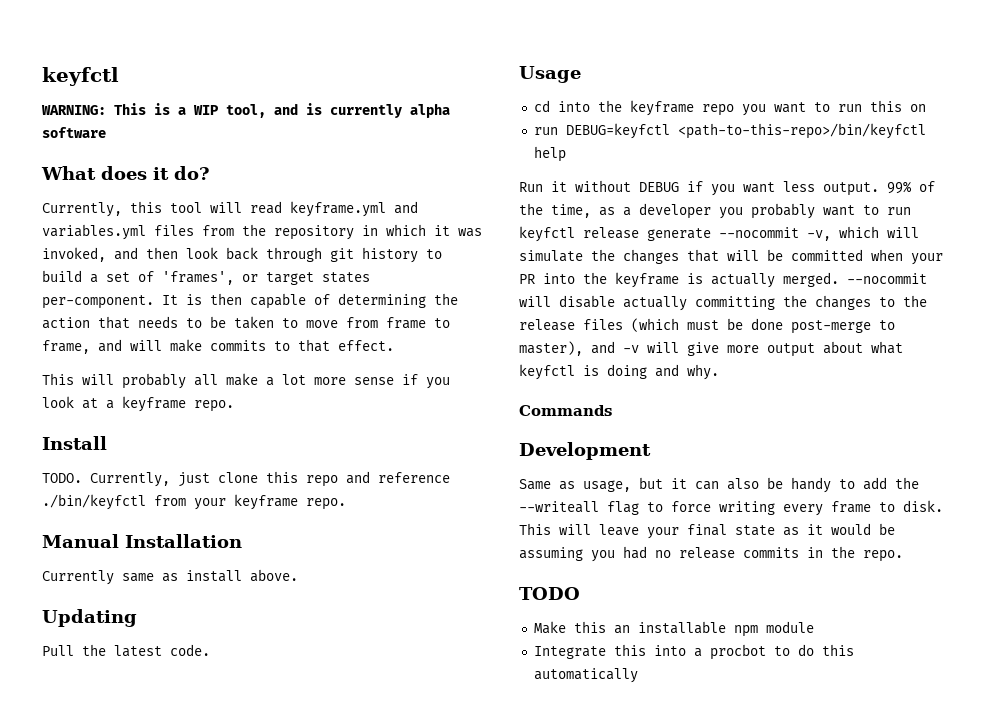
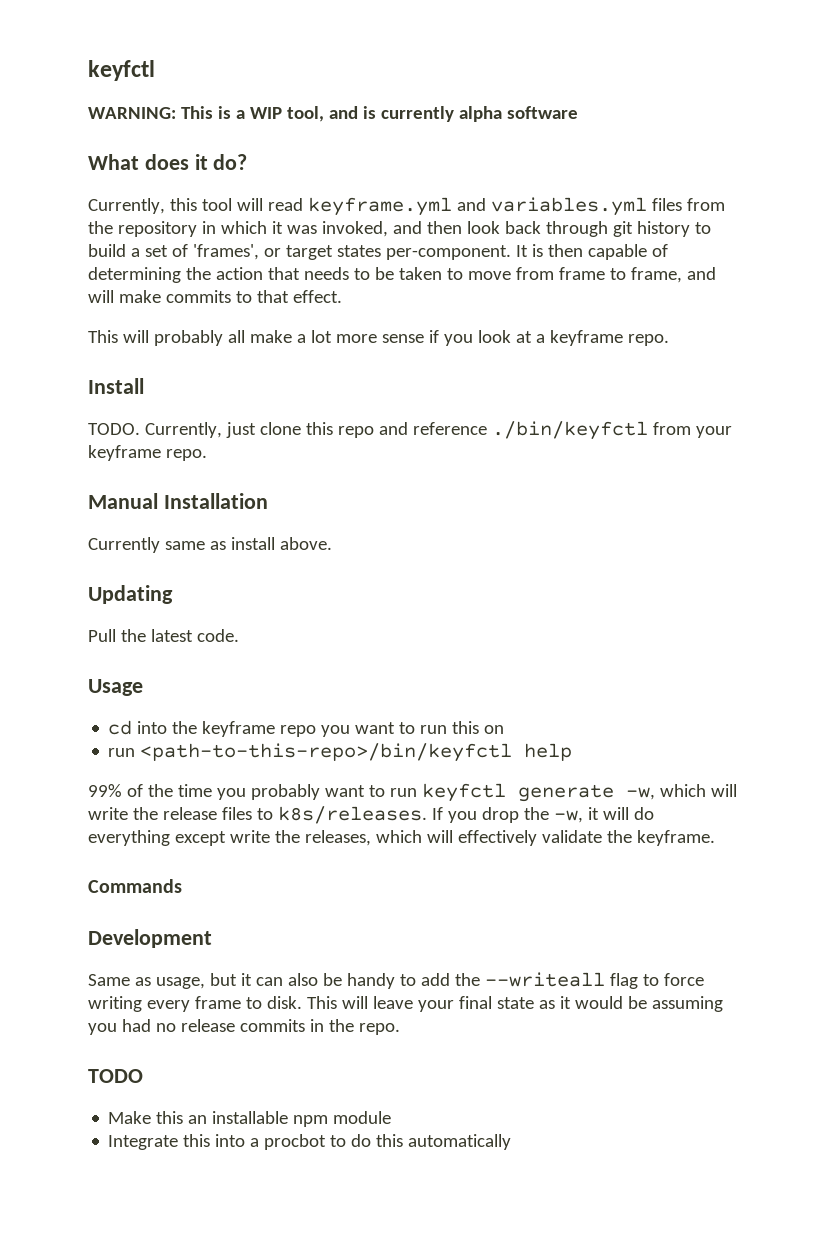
[565,123,670,139] DEBUG=keyfctl -> (136, 752) none
[519,180,935,196] [519,203,711,219] Run it without DEBUG if you want less output. 99% of the time, as a developer -> [88,784,212,797] 99% of the time
[583,226,919,241] [519,249,943,265] [519,272,927,288] [519,295,927,311] [519,318,895,334] [519,341,903,357] [519,364,719,380] release generate --nocommit -v, which will simulate the changes that will be committed when your PR into the keyframe is actually merged. --nocommit will disable actually committing the changes to the release files (which must be done post-merge to master), and -v will give more output about what keyfctl is doing and why. -> [517,784,737,802] [88,806,654,824] [88,830,715,846] generate -w, which will write the release files to k8s/releases. If you drop the -w, it will do everything except write the releases, which will effectively validate the keyframe.

